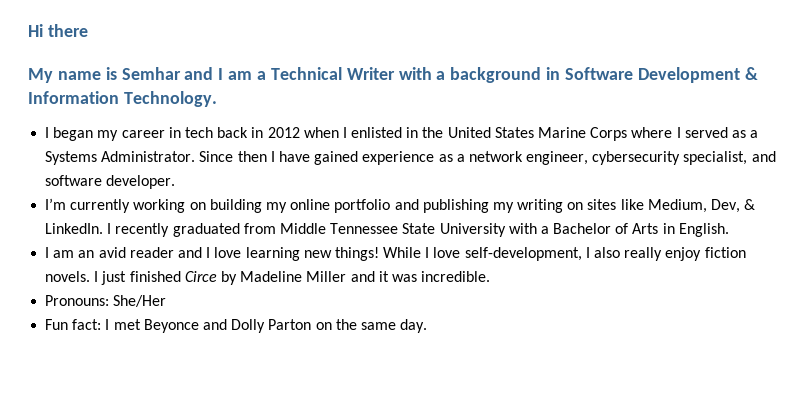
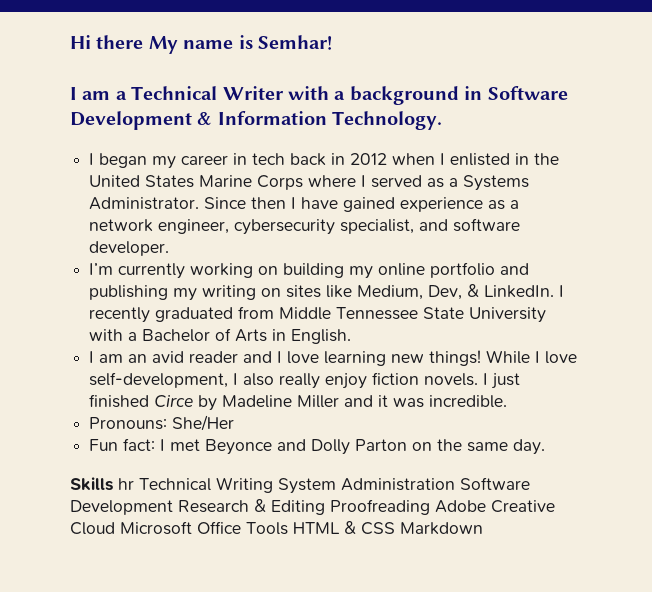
(88, 30) // -> (144, 42) none
[121,67,214,80] Semhar and -> [258,35,332,50] Semhar! //
(428, 326) none -> [70,477,530,494] [70,499,555,515] [70,521,483,535] // Skills hr Technical Writing System Administration Software Development Research & Editing Proofreading Adobe Creative Cloud Microsoft Office Tools HTML & CSS Markdown

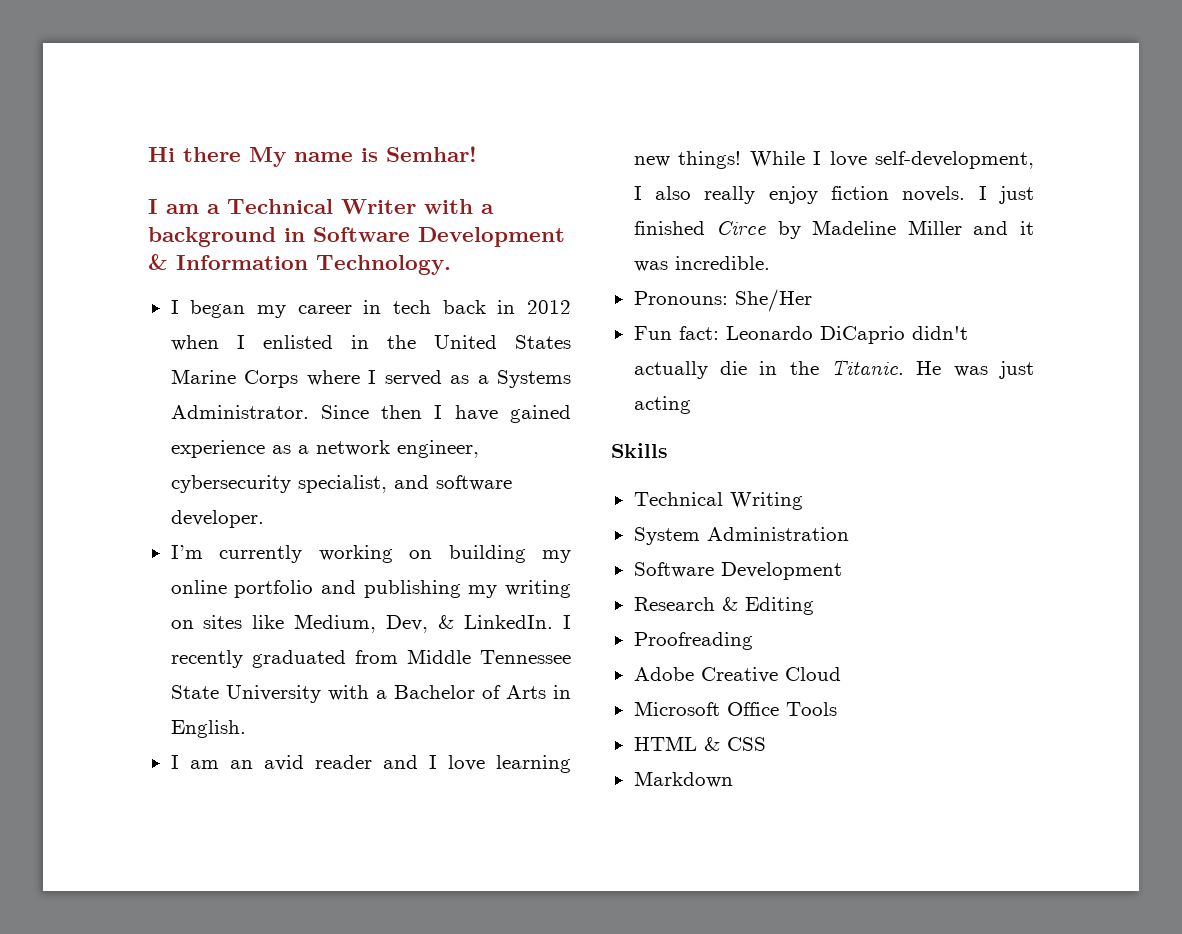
[160,439,546,455] I met Beyonce and Dolly Parton on the same day. -> [725,326,968,344] [633,359,1034,379] [633,396,691,414] Leonardo DiCaprio didn't actually die in the Titanic. He was just acting
[118,478,134,490] hr -> (668, 450) //
(273, 485) none -> (803, 501) //
[460,477,530,490] [70,500,173,515] Software Development -> [633,562,842,580] // Software Development //
(325, 507) none -> (814, 606) //
(430, 507) none -> (753, 641) //
(115, 528) none -> (841, 674) //
(288, 528) none -> (837, 709) //
(395, 528) none -> (766, 744) //

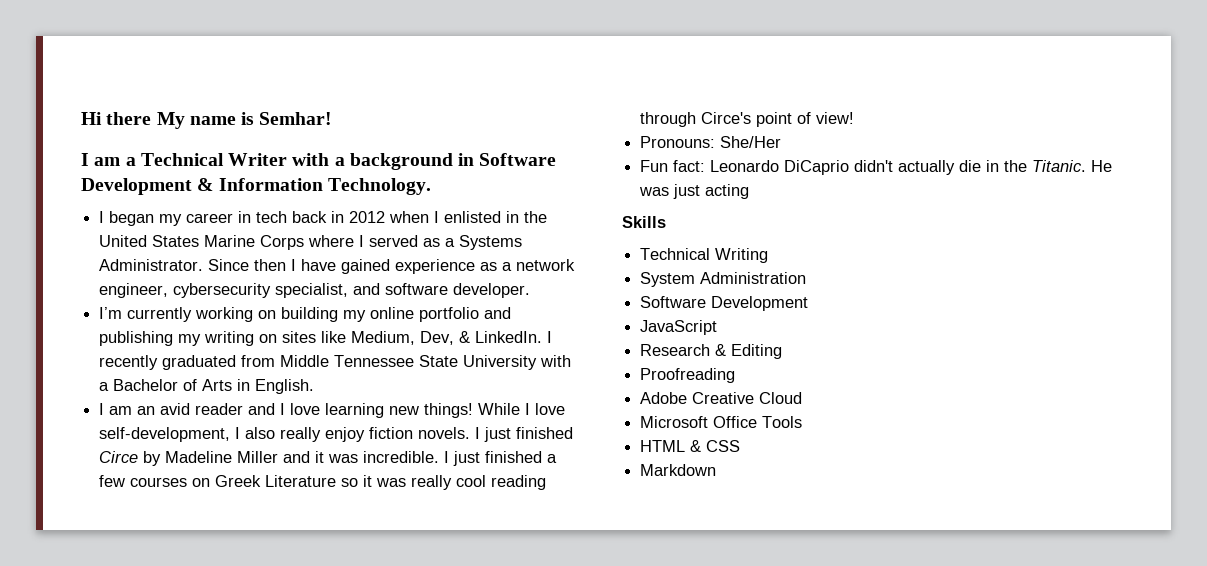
(770, 263) none -> [444,451,558,466] [99,475,547,490] [640,112,855,127] I just finished a few courses on Greek Literature so it was really cool reading through Circe's point of view!
(842, 571) none -> [640,320,718,335] // JavaScript

